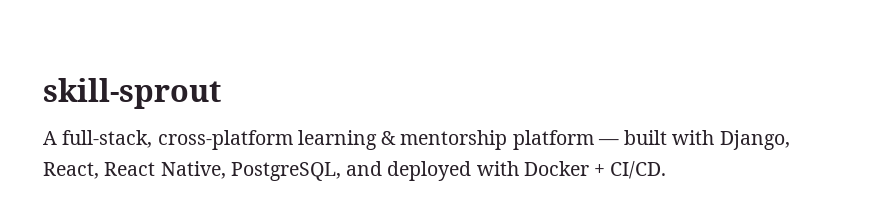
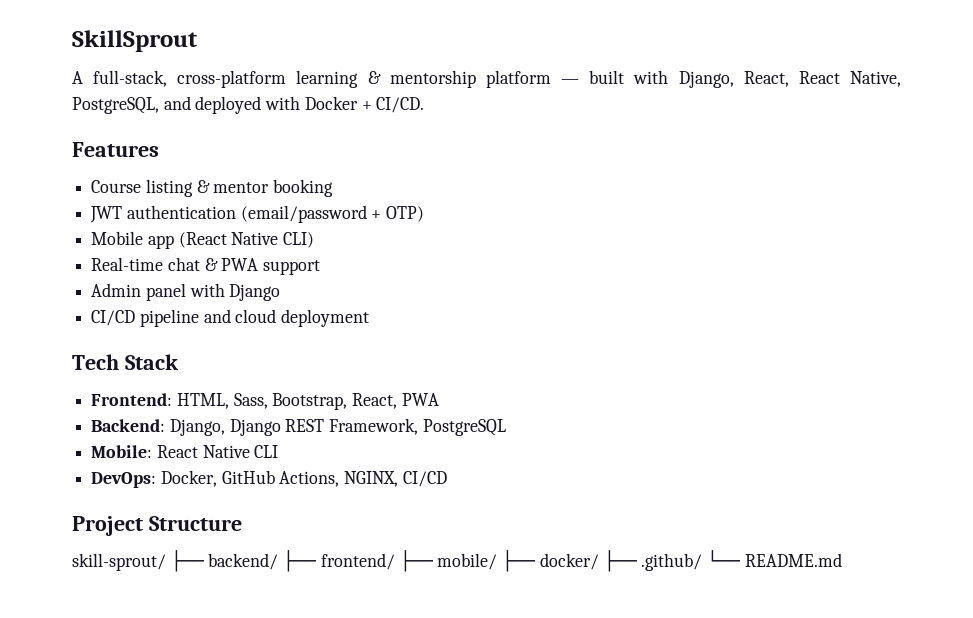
[43,78,221,109] skill-sprout -> [72,30,198,52] SkillSprout
(667, 170) none -> [72,142,159,157] [91,179,334,197] [90,205,425,223] [91,231,315,249] [91,257,321,275] [91,283,281,301] [91,309,370,327] [72,354,179,370] [91,393,439,410] [91,418,506,436] [91,445,279,458] [91,470,447,488] [72,516,242,536] [72,550,842,572] // Features // Course listing & mentor booking // JWT authentication (email/password + OTP) // Mobile app (React Native CLI) // Real-time chat & PWA support // Admin panel with Django // CI/CD pipeline and cloud deployment // Tech Stack // Frontend: HTML, Sass, Bootstrap, React, PWA // Backend: Django, Django REST Framework, PostgreSQL // Mobile: React Native CLI // DevOps: Docker, GitHub Actions, NGINX, CI/CD // Project Structure // skill-sprout/ ├── backend/ ├── frontend/ ├── mobile/ ├── docker/ ├── .github/ └── README.md

